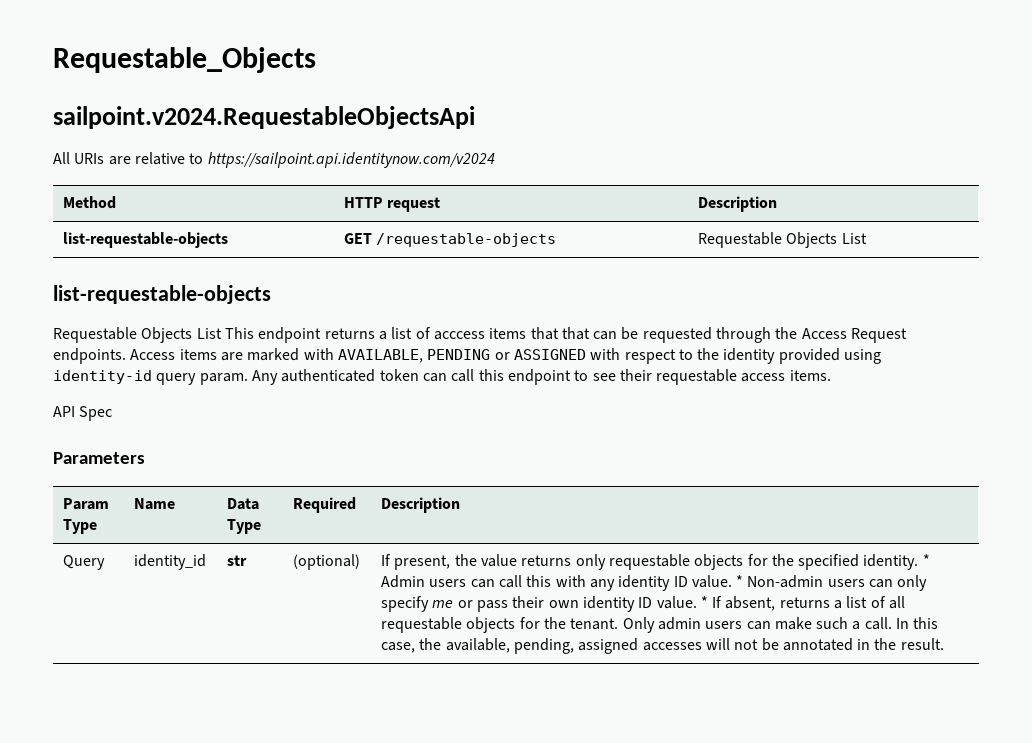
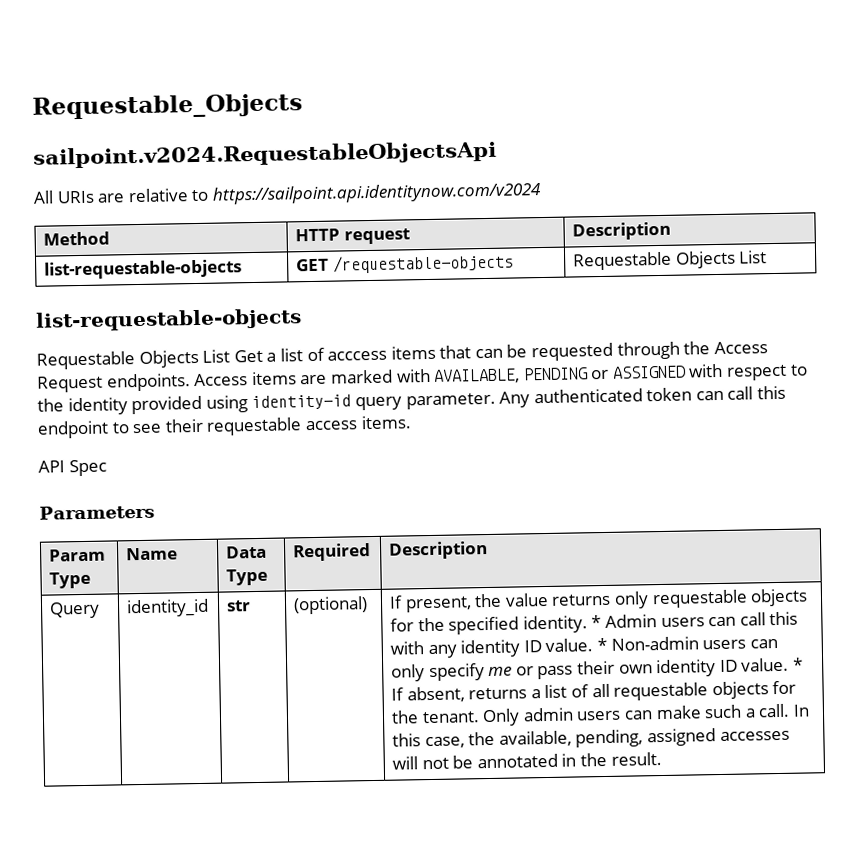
[224,327,375,343] This endpoint returns -> [233,349,263,363] Get
[561,327,590,340] that -> (472, 352) none
[199,373,248,385] param. -> [405,392,496,410] parameter.

